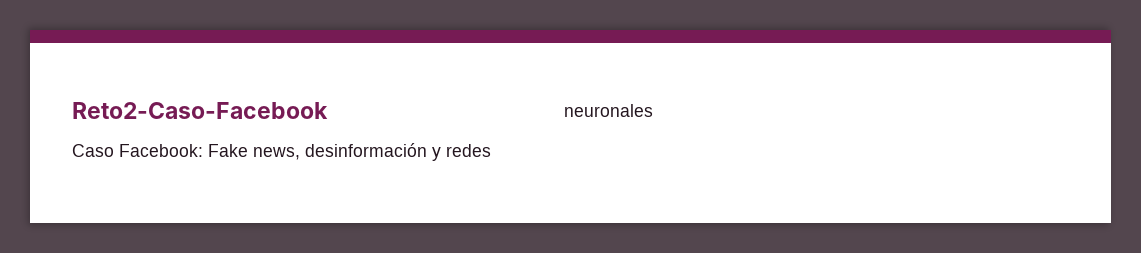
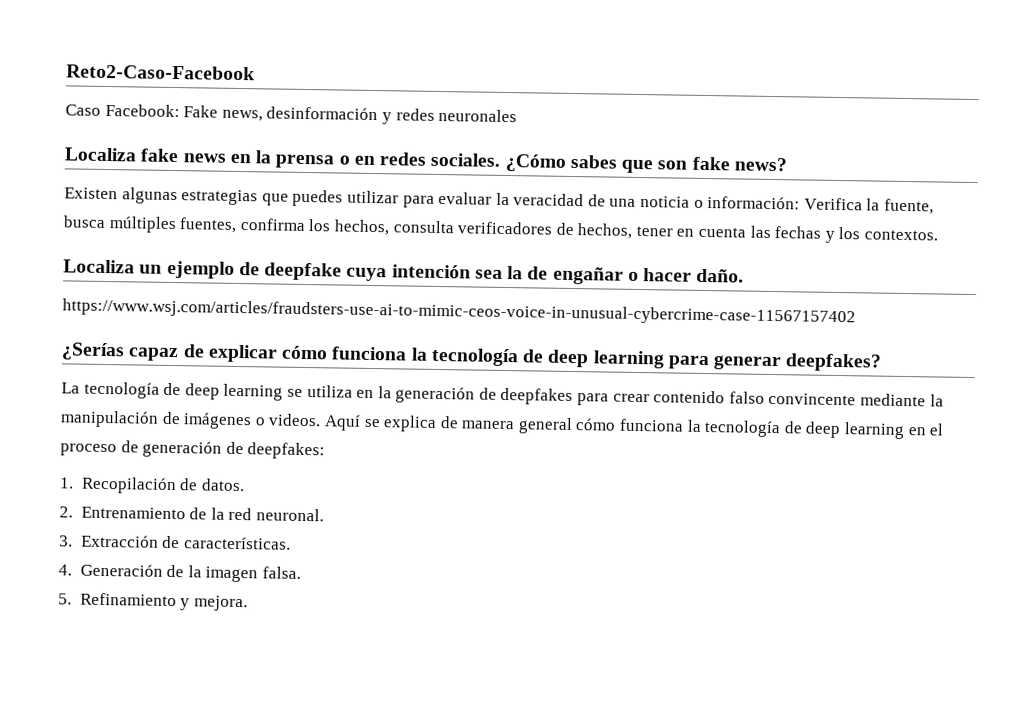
(653, 110) none -> [64,147,787,174] [64,187,935,215] [63,215,939,243] [63,259,745,285] [62,298,856,327] [61,342,883,372] [61,381,944,407] [60,410,945,440] [60,440,326,460] [59,476,245,495] [59,506,324,522] [59,534,291,550] [58,563,301,583] [58,592,248,612] // Localiza fake news en la prensa o en redes sociales. ¿Cómo sabes que son fake news? // Existen algunas estrategias que puedes utilizar para evaluar la veracidad de una noticia o información: Verifica la fuente, busca múltiples fuentes, confirma los hechos, consulta verificadores de hechos, tener en cuenta las fechas y los contextos. // Localiza un ejemplo de deepfake cuya intención sea la de engañar o hacer daño. // https://www.wsj.com/articles/fraudsters-use-ai-to-mimic-ceos-voice-in-unusual-cybercrime-case-11567157402 // ¿Serías capaz de explicar cómo funciona la tecnología de deep learning para generar deepfakes? // La tecnología de deep learning se utiliza en la generación de deepfakes para crear contenido falso convincente mediante la manipulación de imágenes o videos. Aquí se explica de manera general cómo funciona la tecnología de deep learning en el proceso de generación de deepfakes: // 1. Recopilación de datos. // 2. Entrenamiento de la red neuronal. // 3. Extracción de características. // 4. Generación de la imagen falsa. // 5. Refinamiento y mejora.

